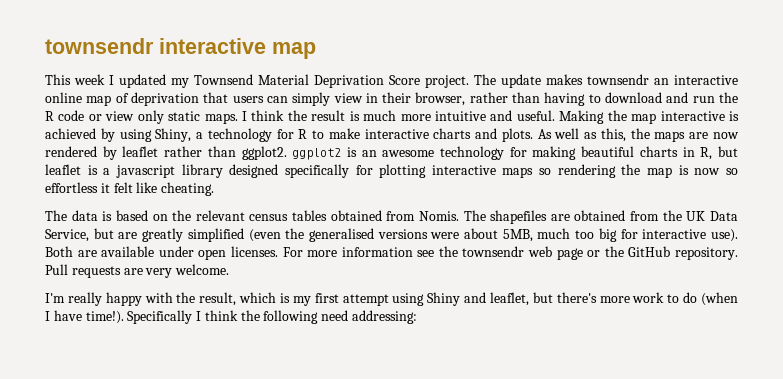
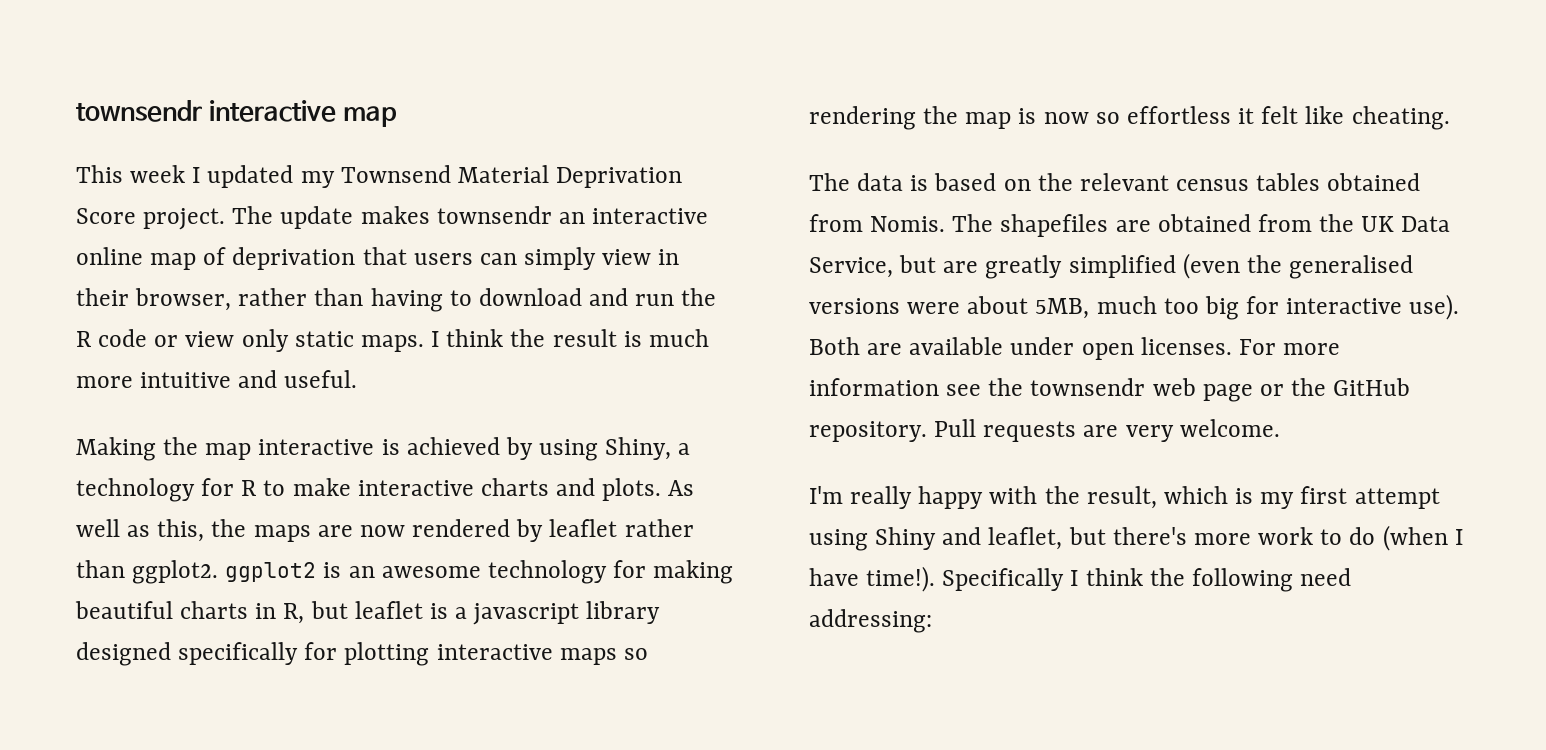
(555, 115) none -> (358, 379) //

